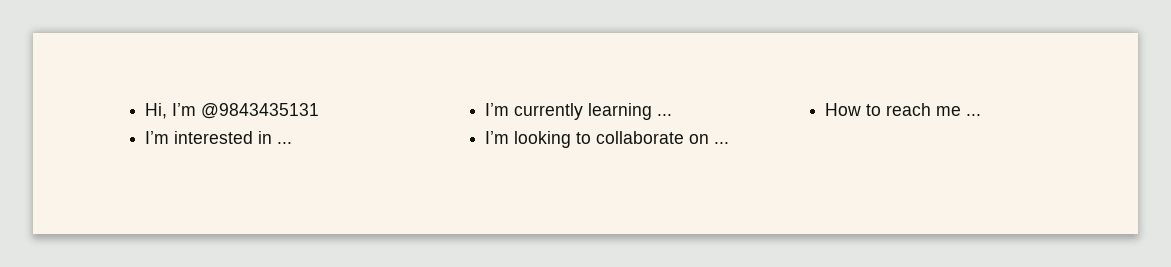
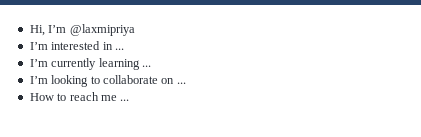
[201,103,320,119] @9843435131 -> [69,24,135,36] @laxmipriya

